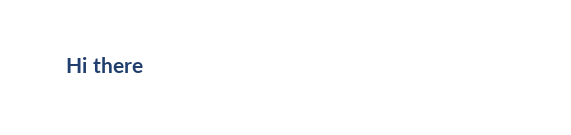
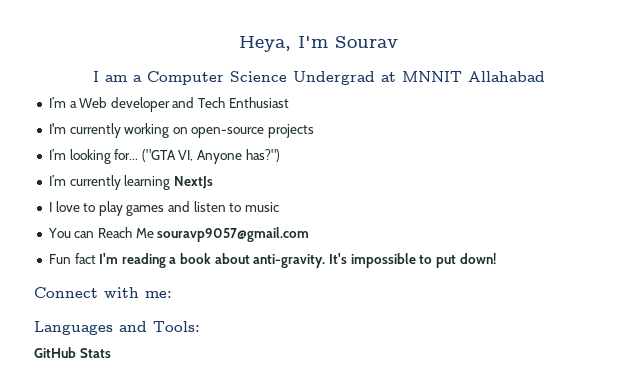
[66,57,143,73] Hi there -> [239,36,398,52] [92,71,545,85] [48,97,289,112] [48,123,315,138] [48,149,280,164] [48,175,213,190] [48,201,280,216] [47,227,310,242] [48,253,496,268] [34,287,172,298] [34,321,200,335] [34,347,111,358] Heya, I'm Sourav // I am a Computer Science Undergrad at MNNIT Allahabad // I’m a Web developer and Tech Enthusiast // I'm currently working on open-source projects // I’m looking for... ("GTA VI, Anyone has?") // I’m currently learning NextJs // I love to play games and listen to music // You can Reach Me souravp9057@gmail.com // Fun fact I'm reading a book about anti-gravity. It's impossible to put down! // Connect with me: // Languages and Tools: // GitHub Stats

